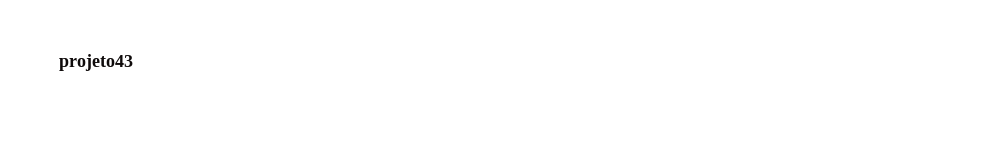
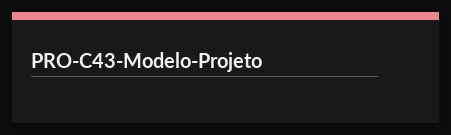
[59,54,133,71] projeto43 -> [31,52,262,72] PRO-C43-Modelo-Projeto

